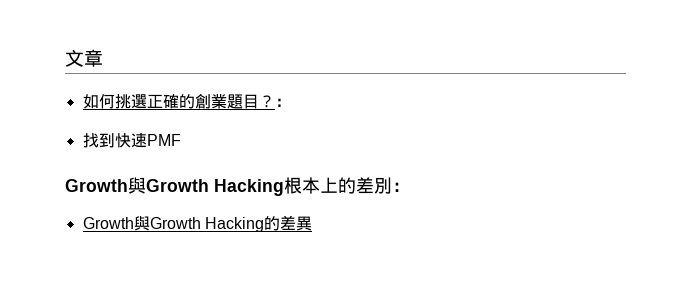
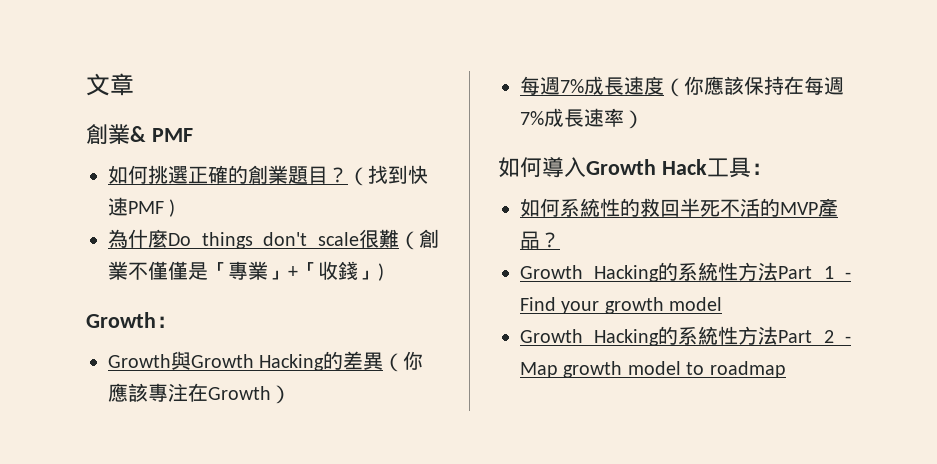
(103, 58) none -> [86,124,193,144] // 創業& PMF
[274,98,291,107] ： // -> [348,167,368,186] （
[65,177,392,196] // Growth與Growth Hacking根本上的差別 -> [169,199,176,217] [108,229,440,250] [108,261,384,281] [86,312,156,328] ) // 為什麼Do things don't scale很難（創業不僅僅是「專業」+「收錢」) // Growth
(312, 223) none -> [383,351,424,372] [108,383,291,404] [520,76,844,97] [520,108,644,129] [498,157,773,178] [520,198,838,217] [520,231,560,249] [520,262,851,282] [520,297,723,314] [520,326,851,346] [520,361,786,378] （你應該專注在Growth） // 每週7%成長速度（你應該保持在每週7%成長速率） // 如何導入Growth Hack工具： // 如何系統性的救回半死不活的MVP產品？ // Growth Hacking的系統性方法Part 1 - Find your growth model // Growth Hacking的系統性方法Part 2 - Map growth model to roadmap

